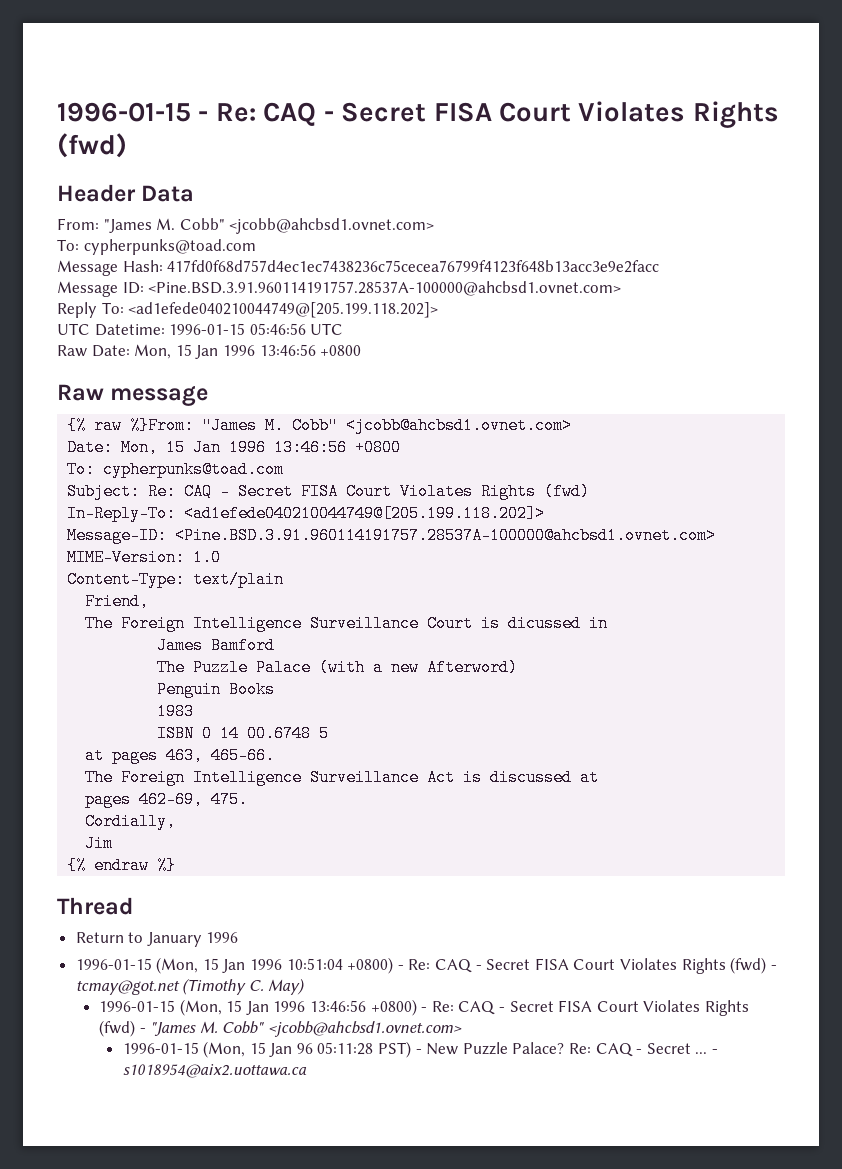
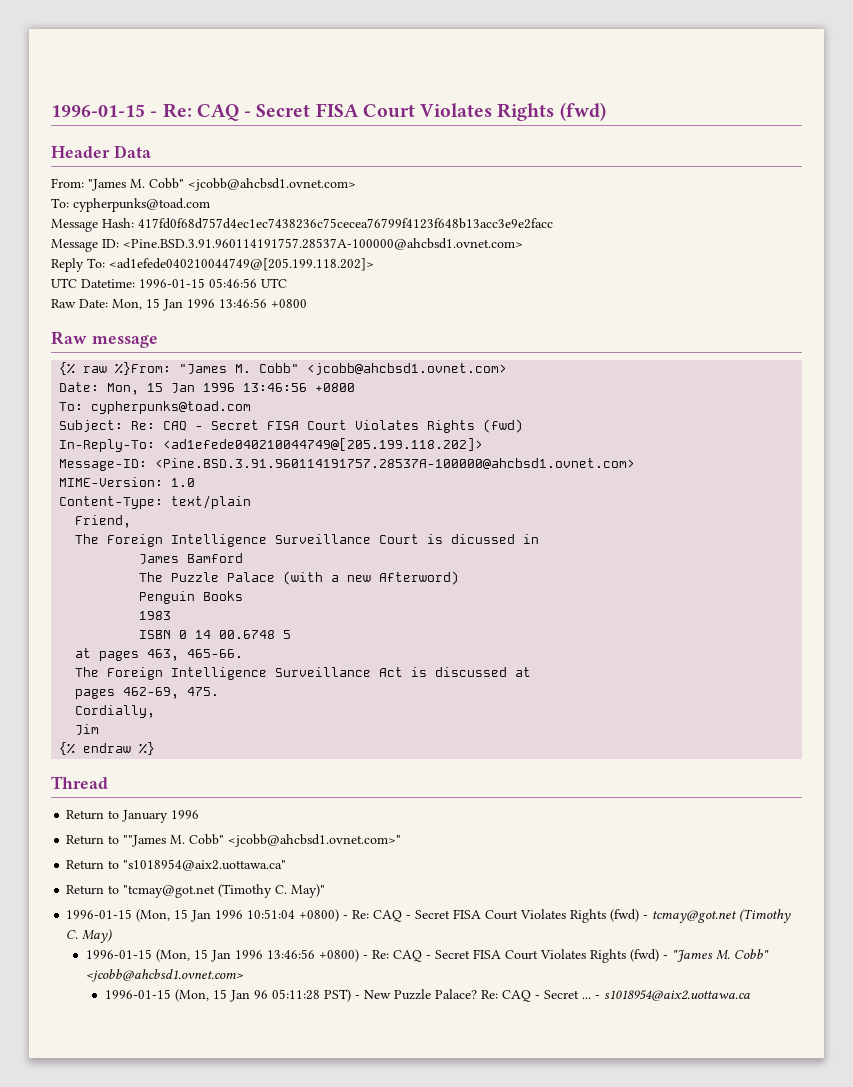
(239, 937) none -> [66,834,402,847] [66,859,287,871] [66,884,326,898] // Return to ""James M. Cobb" <jcobb@ahcbsd1.ovnet.com>" // Return to "s1018954@aix2.uottawa.ca" // Return to "tcmay@got.net (Timothy C. May)"

